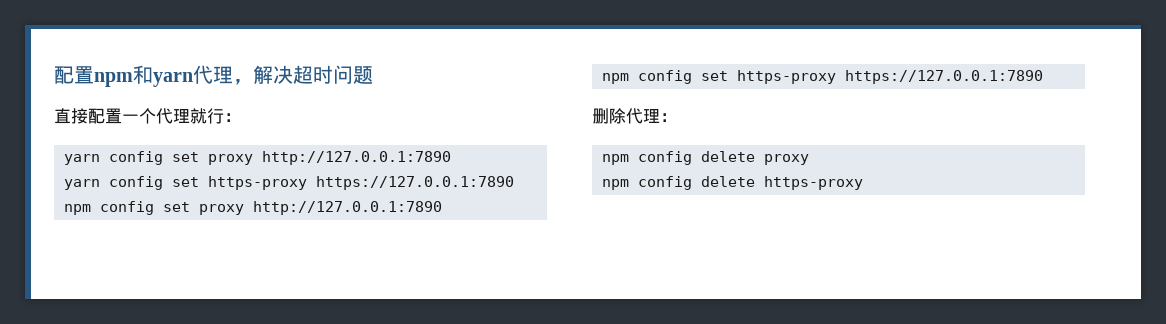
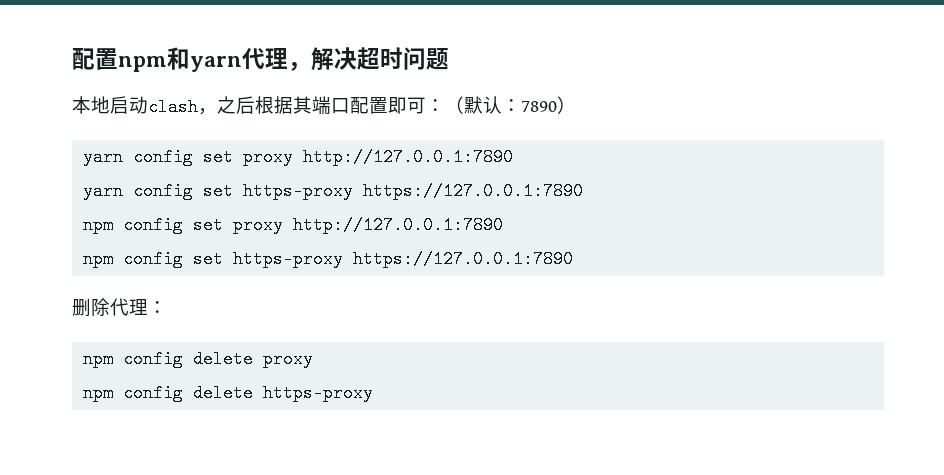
[54,108,241,124] 直接配置一个代理就行： -> [72,96,576,116] 本地启动clash，之后根据其端口配置即可：（默认：7890）

